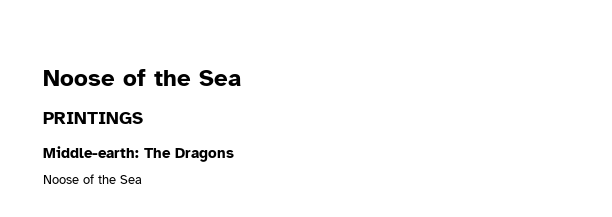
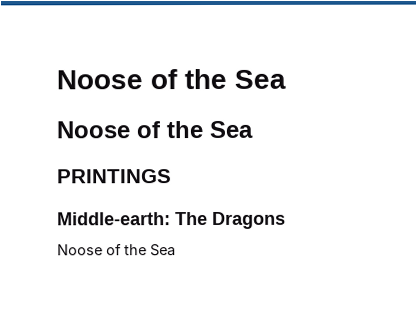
[43,69,241,86] Noose of the Sea -> [56,68,286,90] [56,120,253,139] Noose of the Sea // Noose of the Sea

